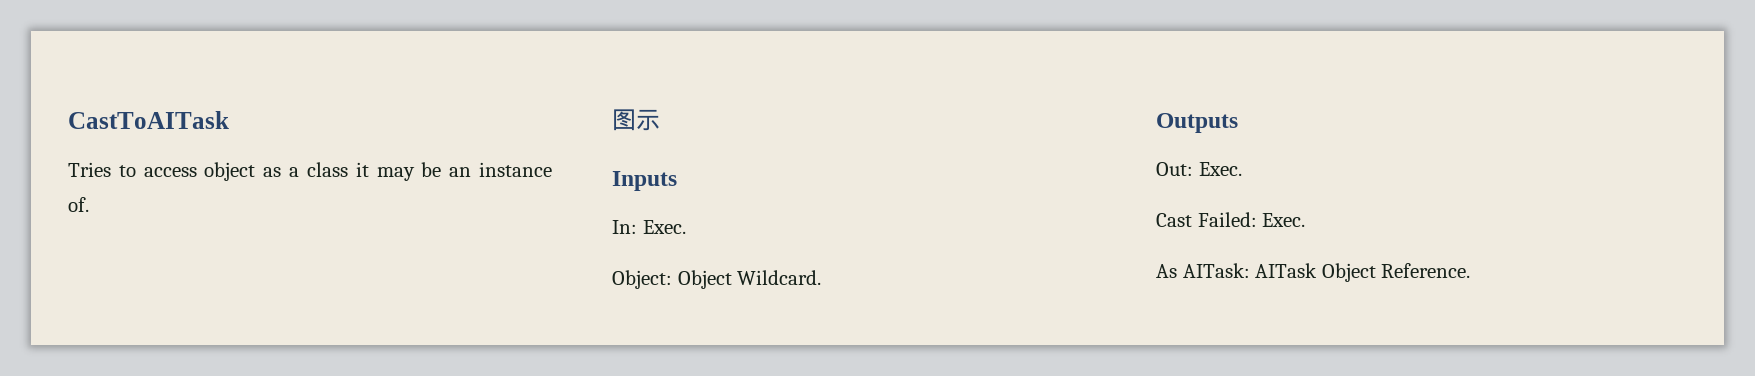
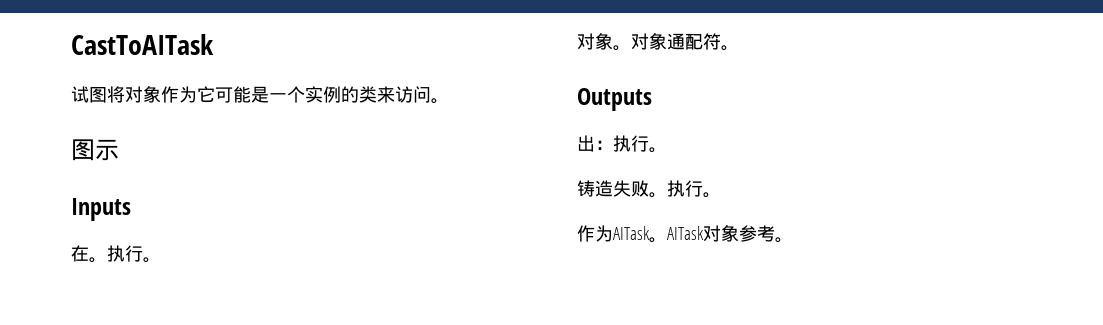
[68,162,552,181] [68,197,89,212] [612,109,660,131] [612,171,677,191] [612,220,686,234] [612,270,822,289] [1156,113,1238,133] [1156,162,1242,176] [1156,212,1306,227] [1156,263,1471,282] Tries to access object as a class it may be an instance of. // 图示 // Inputs // In: Exec. // Object: Object Wildcard. // Outputs // Out: Exec. // Cast Failed: Exec. // As AITask: AITask Object Reference. -> [71,86,449,104] [71,139,119,161] [71,198,131,221] [71,245,161,263] [577,33,739,51] [577,88,652,111] [577,135,667,153] [577,180,721,198] [577,225,793,243] 试图将对象作为它可能是一个实例的类来访问。 // 图示 // Inputs // 在。执行。 // 对象。对象通配符。 // Outputs // 出：执行。 // 铸造失败。执行。 // 作为AITask。AITask对象参考。

